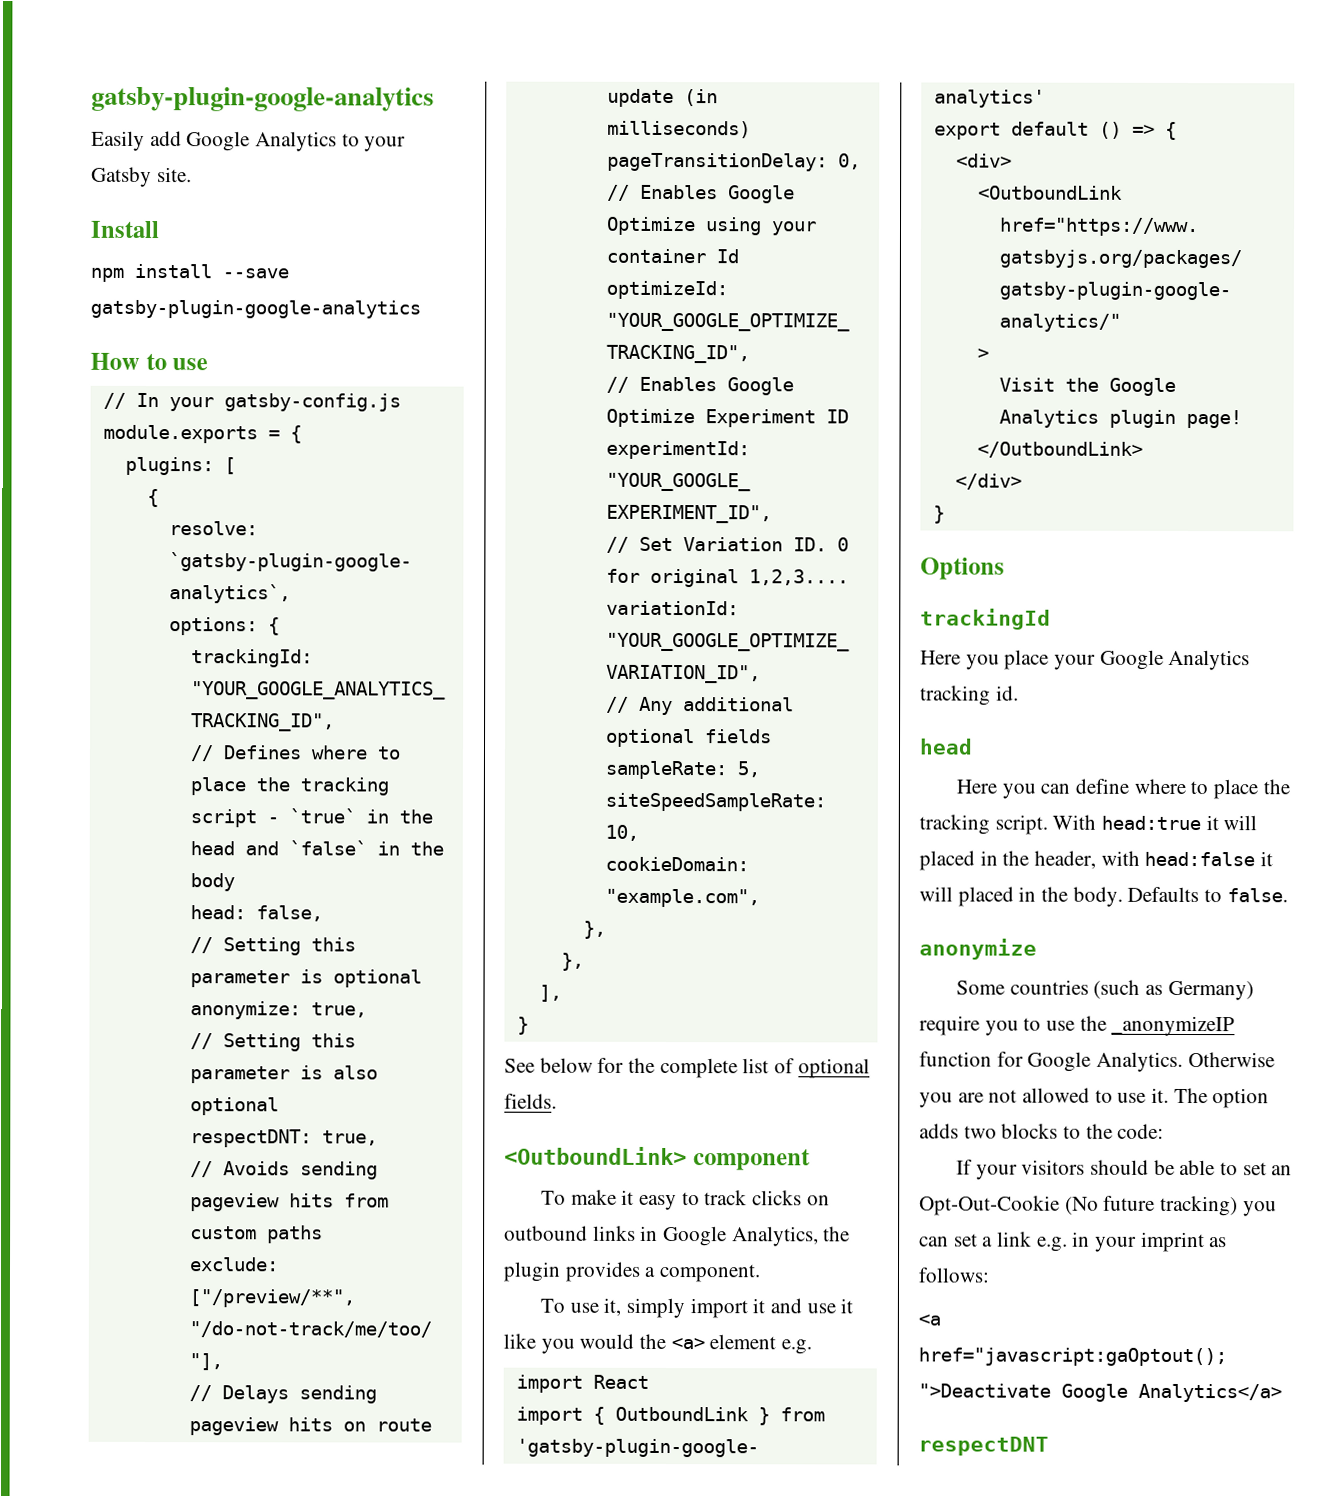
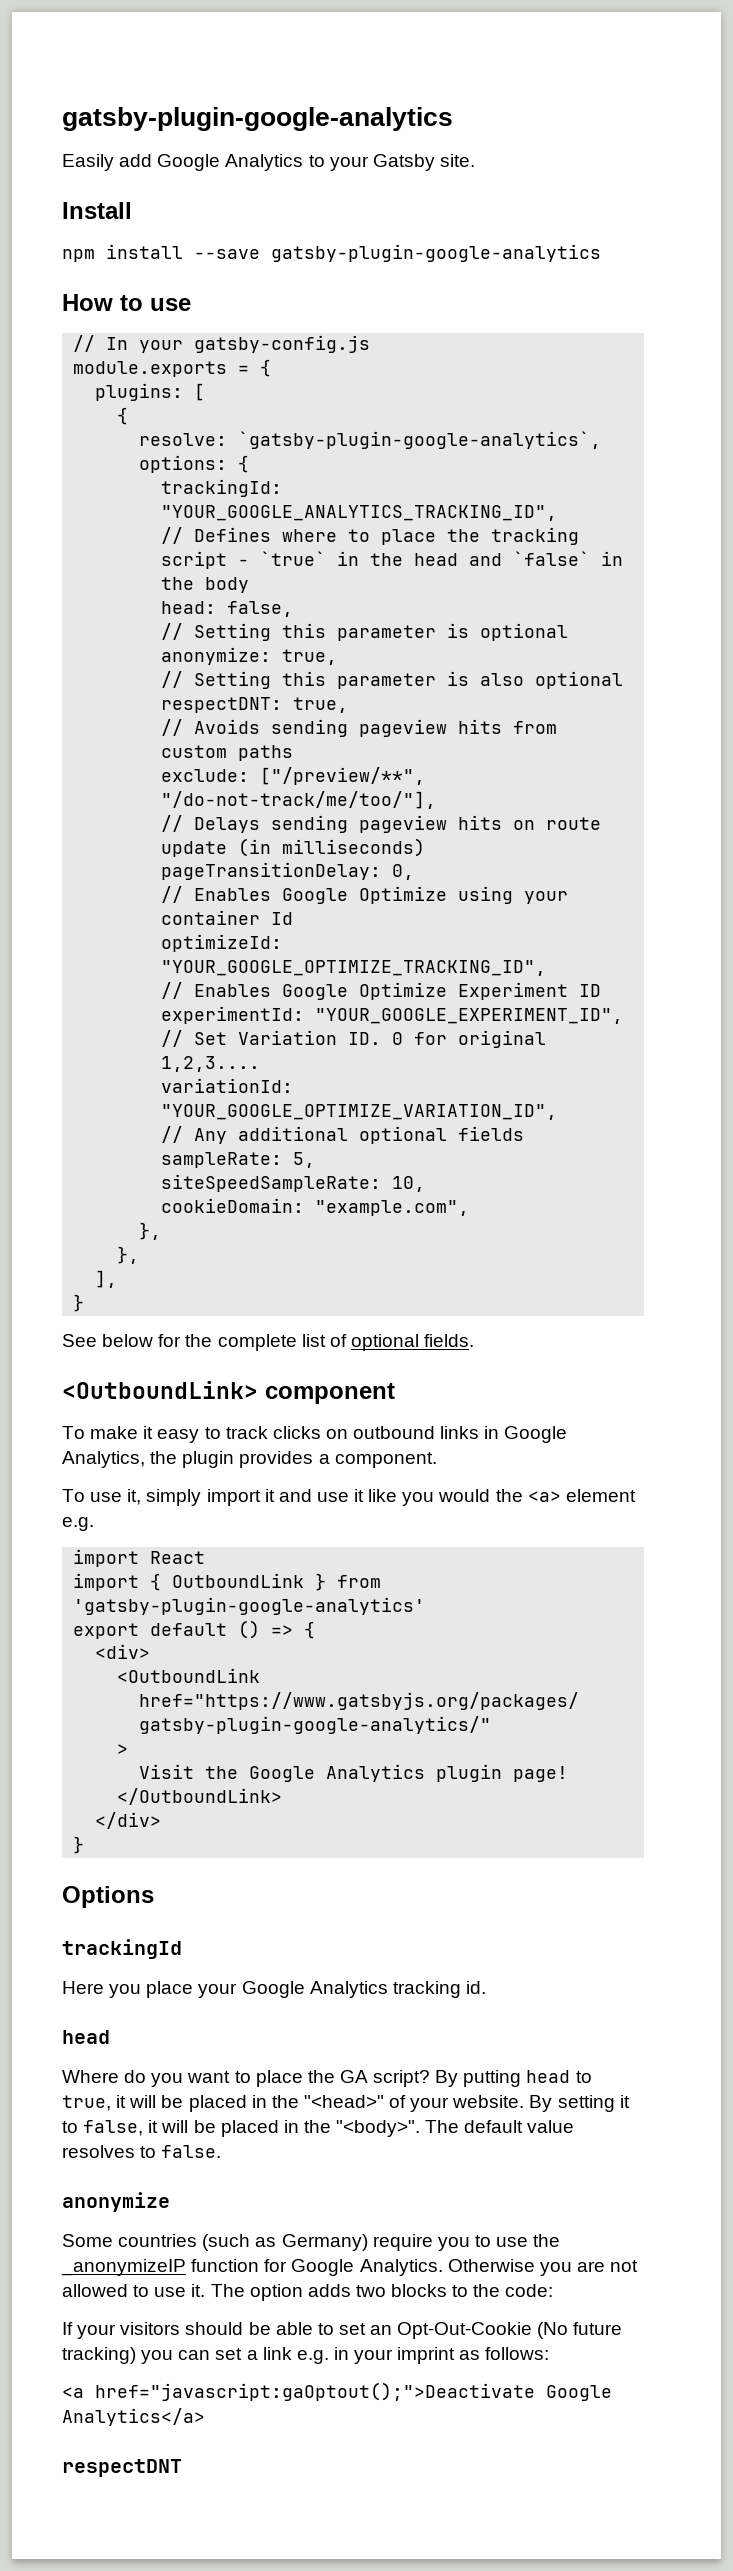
[956,778,1290,800] [919,814,1258,835] [919,850,1274,871] [919,886,1200,907] Here you can define where to place the tracking script. With head:true it will placed in the header, with head:false it will placed in the body. Defaults -> [62,2070,592,2087] [62,2095,630,2112] [62,2120,575,2137] [62,2145,135,2158] Where do you want to place the GA script? By putting head to true, it will be placed in the "<head>" of your website. By setting it to false, it will be placed in the "<body>". The default value resolves

